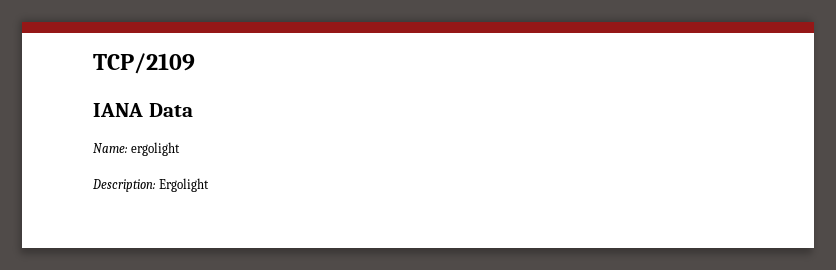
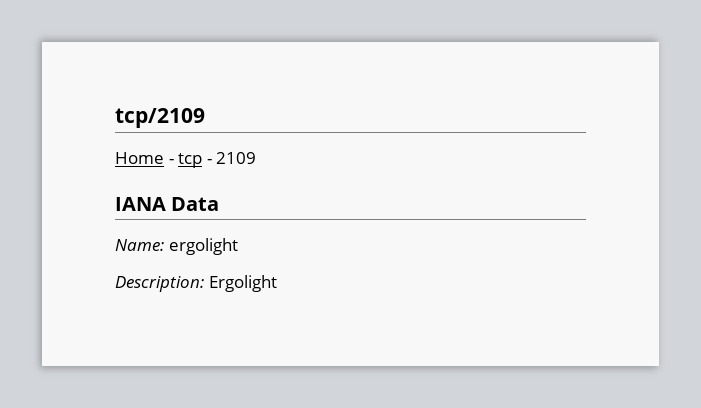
[93,53,195,74] TCP/2109 -> [115,108,205,128] [115,152,257,168] tcp/2109 // Home - tcp - 2109

